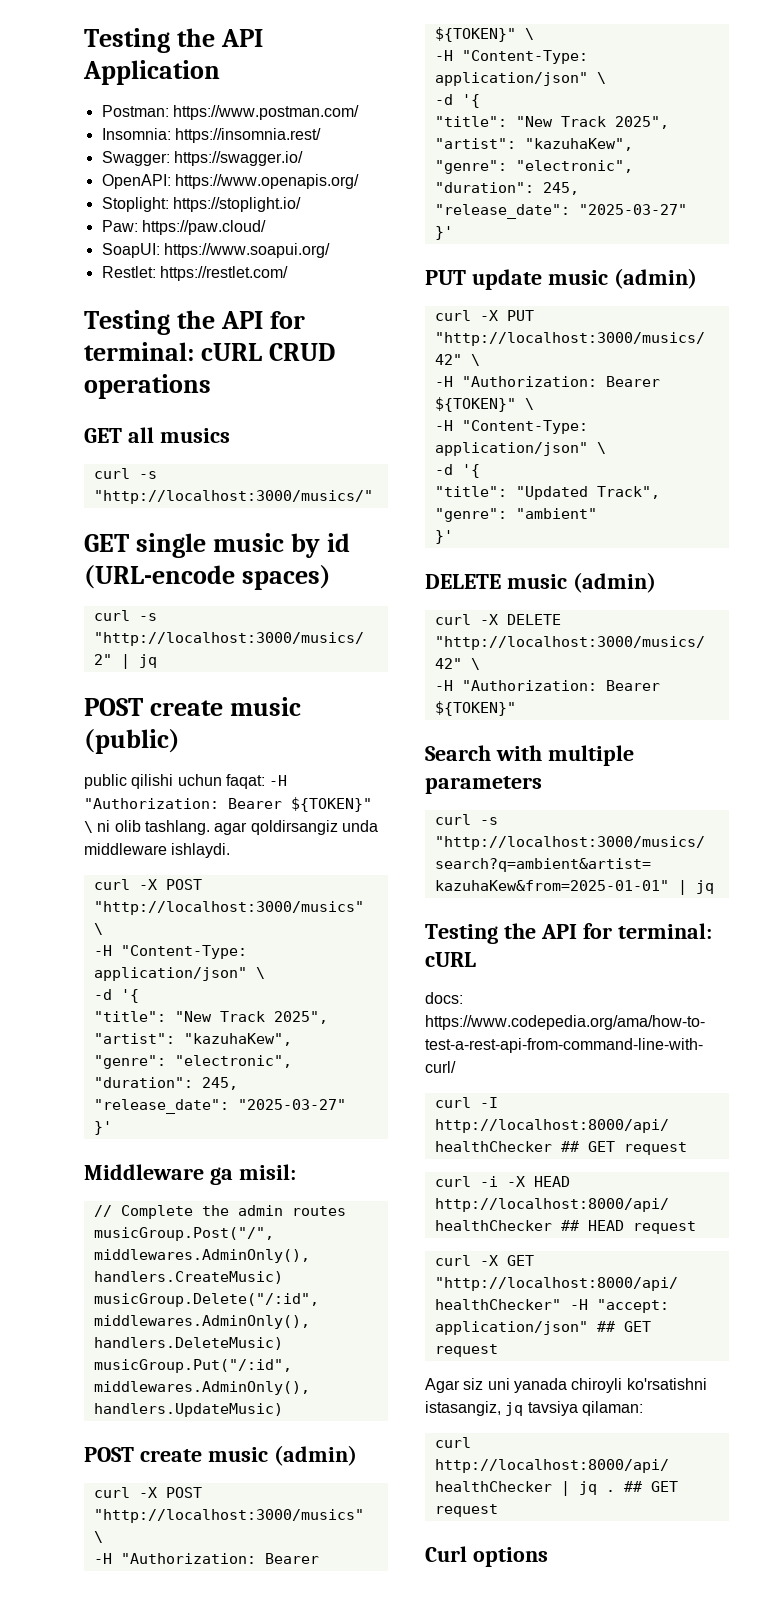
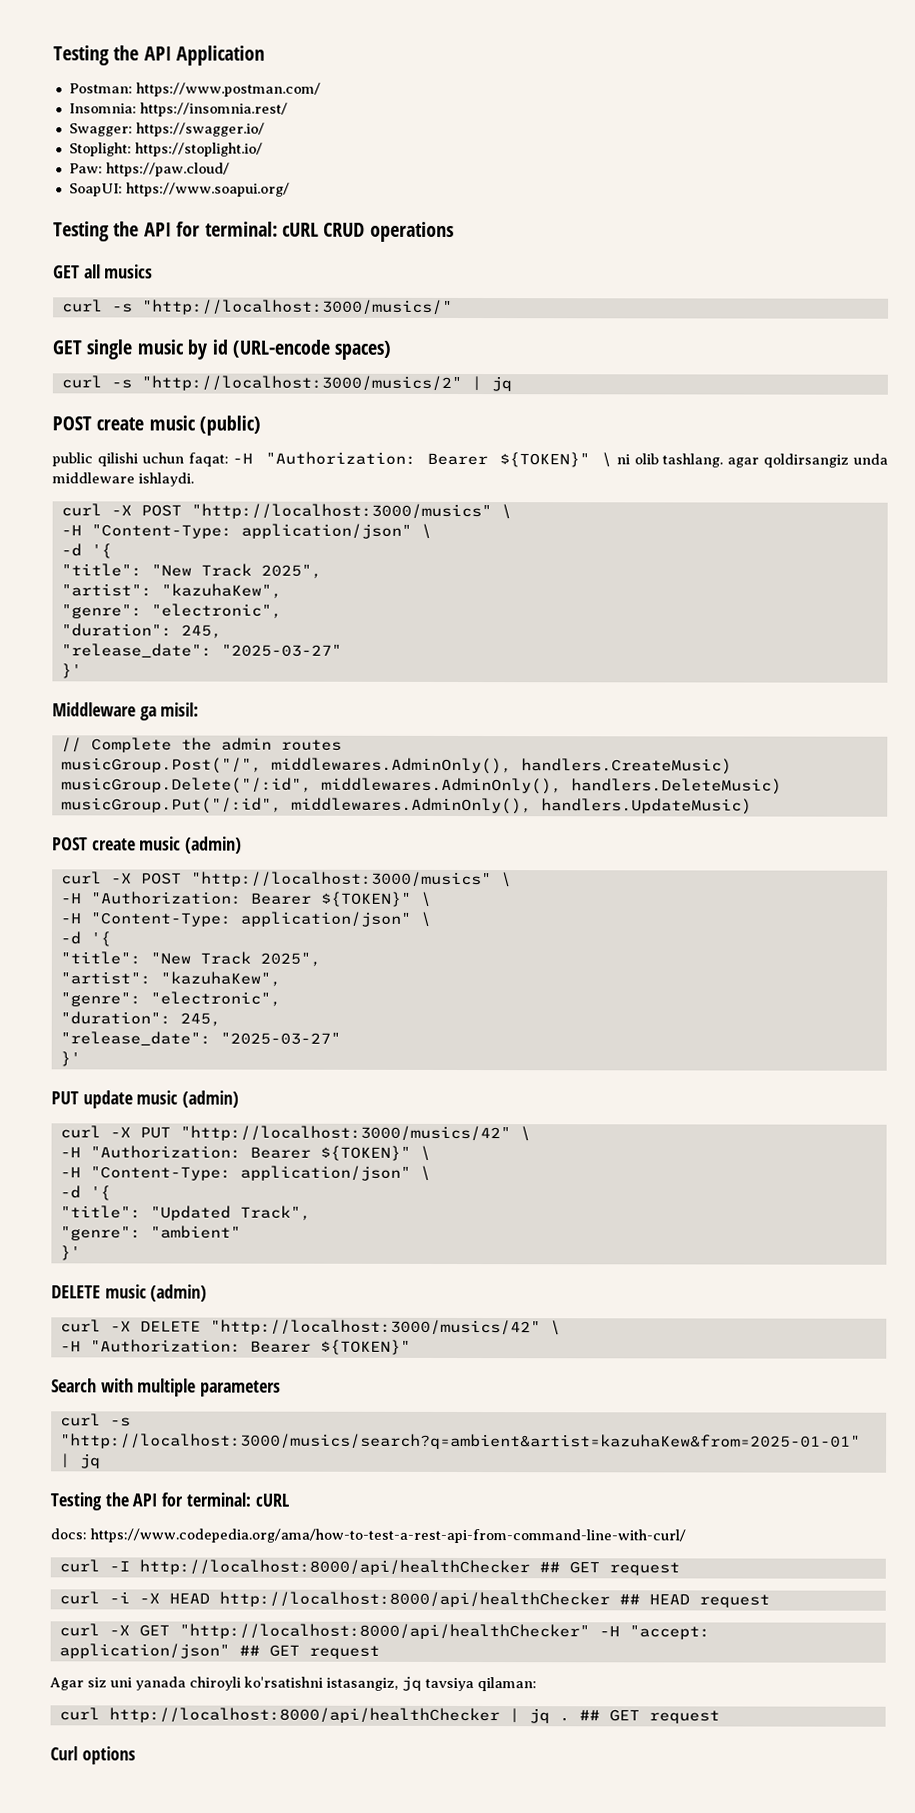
[101,174,359,189] // OpenAPI: https://www.openapis.org/ -> (265, 129) none
[101,266,288,281] // Restlet: https://restlet.com/ -> (290, 189) none

